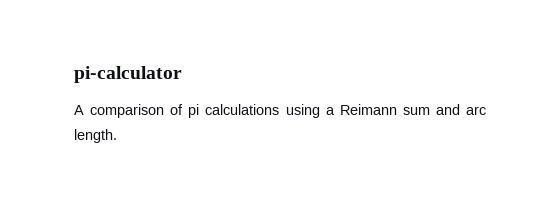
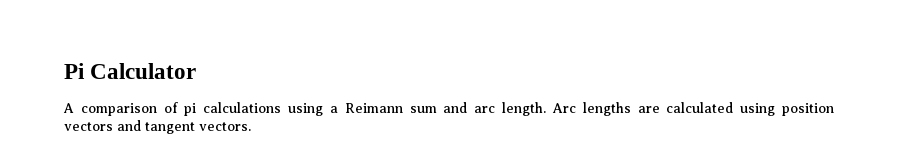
[74,66,182,83] pi-calculator -> [64,63,197,79] Pi Calculator
(117, 136) none -> [551,102,835,116] [64,120,251,134] Arc lengths are calculated using position vectors and tangent vectors.

